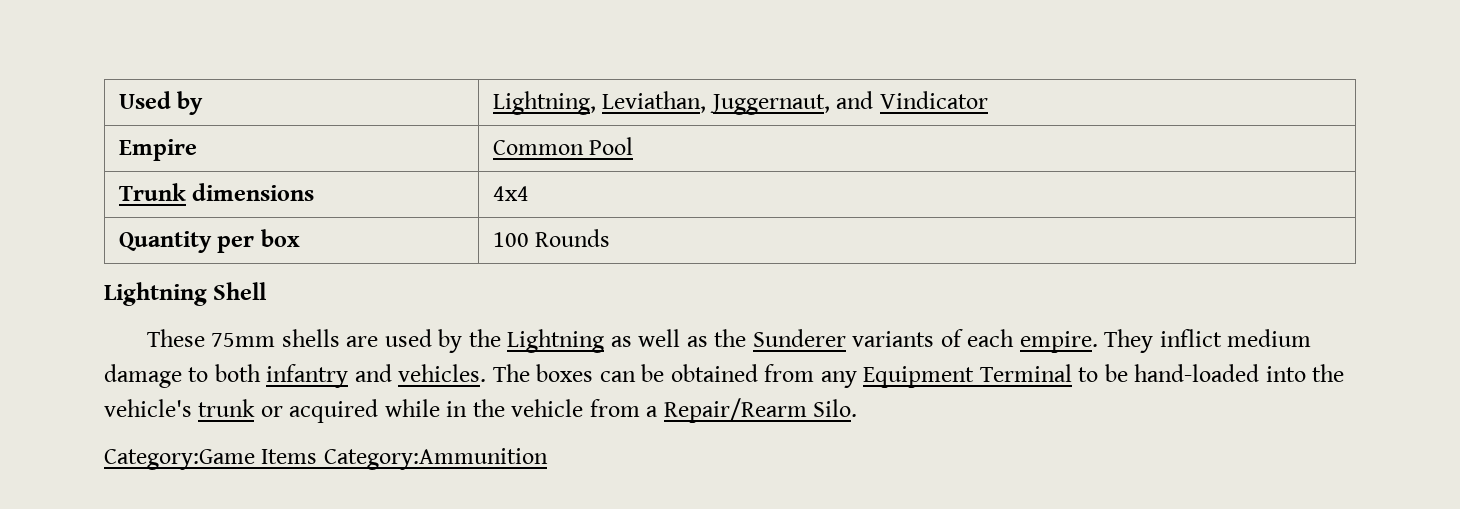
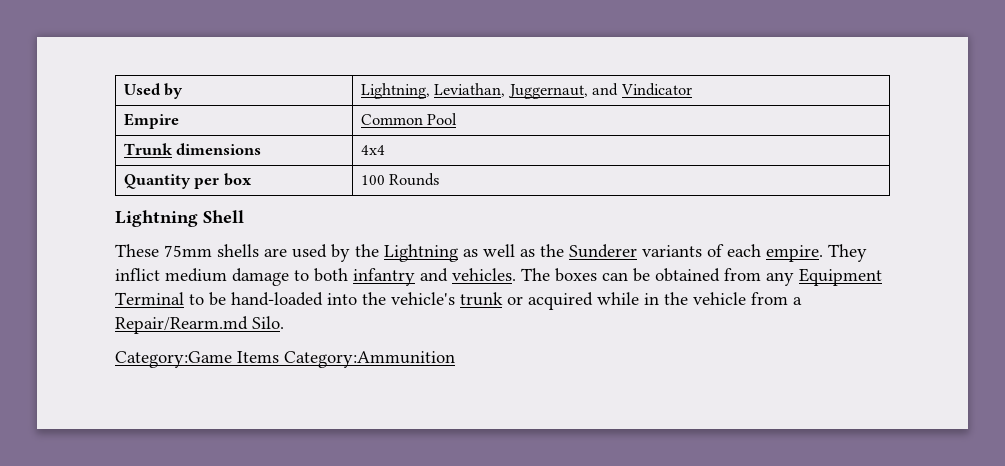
[663,398,807,423] Repair/Rearm -> [115,316,248,334] Repair/Rearm.md

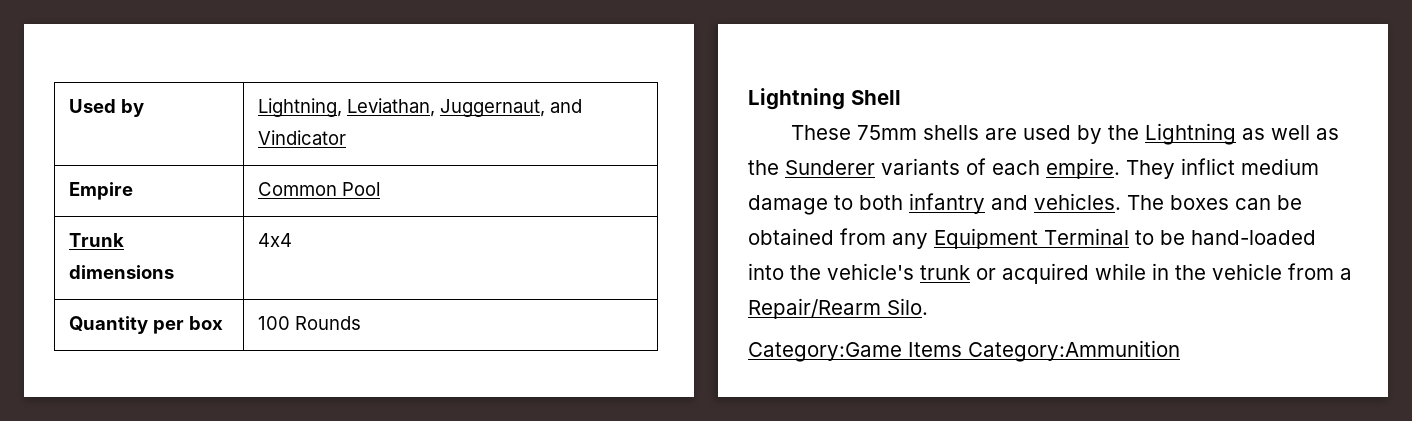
[115,316,248,334] Repair/Rearm.md -> [748,298,881,319] Repair/Rearm

